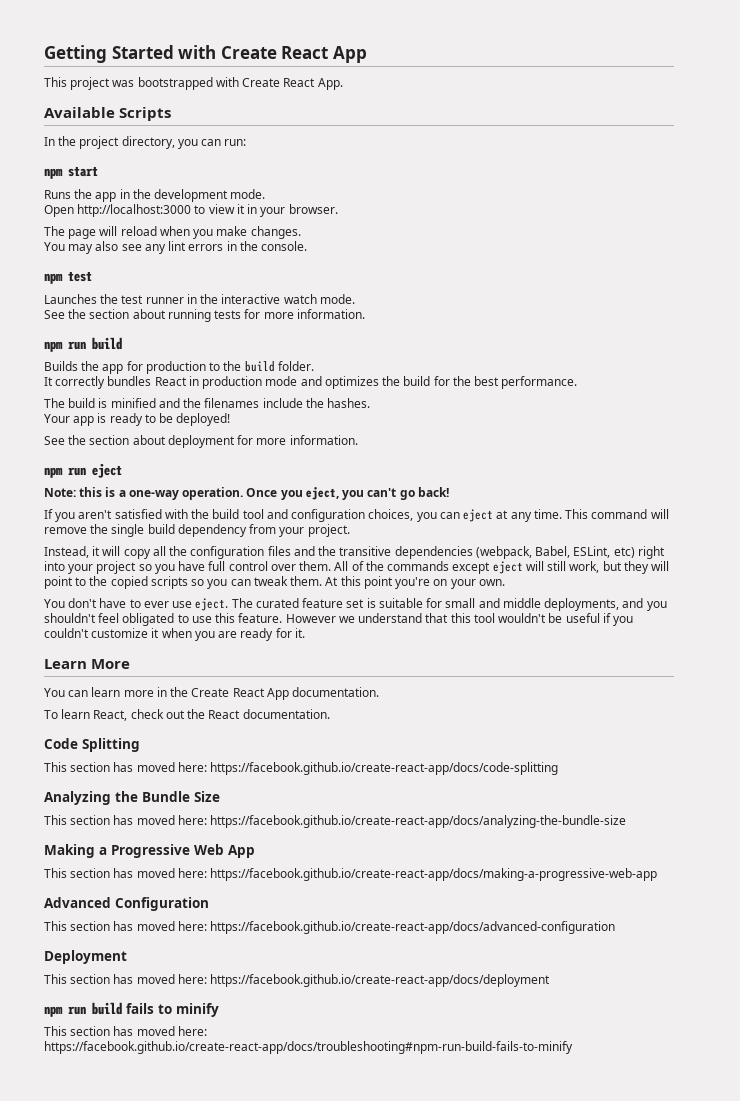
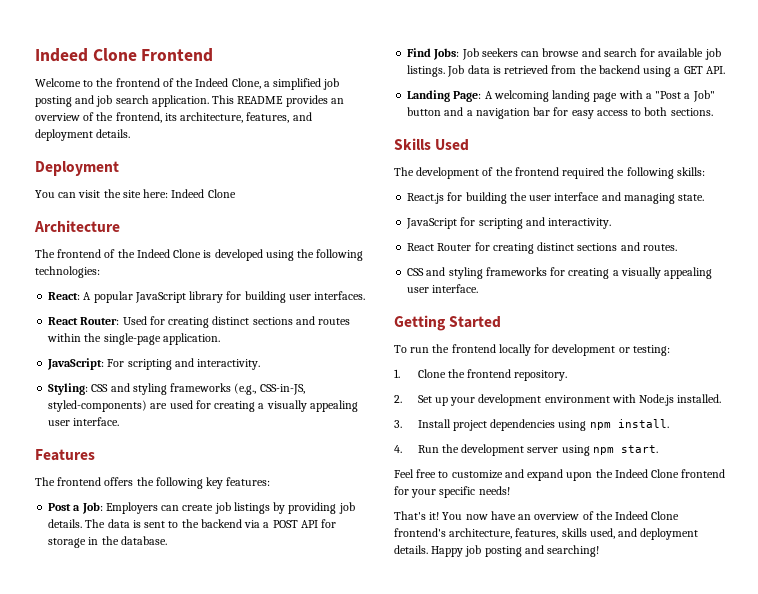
[44,45,367,63] [44,77,343,90] [44,107,172,121] [44,136,247,149] [44,166,98,179] [44,189,266,202] [44,204,338,217] [44,226,301,239] [44,241,308,254] [44,271,92,284] [44,294,355,304] [44,309,365,322] [44,337,122,352] [44,361,314,374] [44,376,578,389] [44,398,371,408] [44,413,231,426] [44,435,358,448] [44,463,122,478] [44,487,449,500] [44,509,669,522] [44,524,350,537] [44,546,665,559] [44,561,670,574] [44,576,505,589] [44,598,667,611] [44,613,634,626] [44,628,305,641] [44,659,131,669] [44,687,380,700] [44,709,330,721] [44,738,140,752] [44,762,559,775] [44,791,220,805] [44,815,627,828] [44,844,255,858] [44,868,658,881] [44,897,209,911] [44,921,616,934] [44,950,127,964] [44,974,551,987] [44,1002,219,1017] [44,1026,207,1036] [44,1041,573,1054] Getting Started with Create React App // This project was bootstrapped with Create React App. // Available Scripts // In the project directory, you can run: // npm start // Runs the app in the development mode. // Open http://localhost:3000 to view it in your browser. // The page will reload when you make changes. // You may also see any lint errors in the console. // npm test // Launches the test runner in the interactive watch mode. // See the section about running tests for more information. // npm run build // Builds the app for production to the build folder. // It correctly bundles React in production mode and optimizes the build for the best performance. // The build is minified and the filenames include the hashes. // Your app is ready to be deployed! // See the section about deployment for more information. // npm run eject // Note: this is a one-way operation. Once you eject, you can't go back! // If you aren't satisfied with the build tool and configuration choices, you can eject at any time. This command will remove the single build dependency from your project. // Instead, it will copy all the configuration files and the transitive dependencies (webpack, Babel, ESLint, etc) right into your project so you have full control over them. All of the commands except eject will still work, but they will point to the copied scripts so you can tweak them. At this point you're on your own. // You don't have to ever use eject. The curated feature set is suitable for small and middle deployments, and you shouldn't feel obligated to use this feature. However we understand that this tool wouldn't be useful if you couldn't customize it when you are ready for it. // Learn More // You can learn more in the Create React App documentation. // To learn React, check out the React documentation. // Code Splitting // This section has moved here: https://facebook.github.io/create-react-app/docs/code-splitting // Analyzing the Bundle Size // This section has moved here: https://facebook.github.io/create-react-app/docs/analyzing-the-bundle-size // Making a Progressive Web App // This section has moved here: https://facebook.github.io/create-react-app/docs/making-a-progressive-web-app // Advanced Configuration // This section has moved here: https://facebook.github.io/create-react-app/docs/advanced-configuration // Deployment // This section has moved here: https://facebook.github.io/create-react-app/docs/deployment // npm run build fails to minify // This section has moved here: https://facebook.github.io/create-react-app/docs/troubleshooting#npm-run-build-fails-to-minify -> [35,48,214,62] [35,78,340,90] [35,95,344,107] [35,112,312,123] [35,129,131,141] [35,161,119,176] [35,189,236,198] [34,220,120,232] [35,249,364,261] [35,266,100,278] [48,291,366,303] [48,316,351,328] [47,333,220,345] [47,358,261,370] [48,383,305,395] [48,400,358,412] [48,417,120,426] [35,449,95,461] [35,477,271,489] [48,502,355,514] [48,519,337,528] [48,536,167,548] [407,48,721,60] [407,65,725,77] [407,90,715,102] [407,107,713,119] [394,138,470,151] [394,167,705,179] [407,192,705,204] [406,217,612,229] [407,242,677,254] [407,267,713,279] [407,284,479,293] [394,315,502,331] [394,344,670,356] [394,369,568,381] [394,394,722,406] [394,419,669,431] [394,444,658,456] [394,469,726,481] [394,486,510,498] [394,511,680,520] [394,528,699,540] [394,545,600,557] Indeed Clone Frontend // Welcome to the frontend of the Indeed Clone, a simplified job posting and job search application. This README provides an overview of the frontend, its architecture, features, and deployment details. // Deployment // You can visit the site here: Indeed Clone // Architecture // The frontend of the Indeed Clone is developed using the following technologies: // React: A popular JavaScript library for building user interfaces. // React Router: Used for creating distinct sections and routes within the single-page application. // JavaScript: For scripting and interactivity. // Styling: CSS and styling frameworks (e.g., CSS-in-JS, styled-components) are used for creating a visually appealing user interface. // Features // The frontend offers the following key features: // Post a Job: Employers can create job listings by providing job details. The data is sent to the backend via a POST API for storage in the database. // Find Jobs: Job seekers can browse and search for available job listings. Job data is retrieved from the backend using a GET API. // Landing Page: A welcoming landing page with a "Post a Job" button and a navigation bar for easy access to both sections. // Skills Used // The development of the frontend required the following skills: // React.js for building the user interface and managing state. // JavaScript for scripting and interactivity. // React Router for creating distinct sections and routes. // CSS and styling frameworks for creating a visually appealing user interface. // Getting Started // To run the frontend locally for development or testing: // 1. Clone the frontend repository. // 2. Set up your development environment with Node.js installed. // 3. Install project dependencies using npm install. // 4. Run the development server using npm start. // Feel free to customize and expand upon the Indeed Clone frontend for your specific needs! // That's it! You now have an overview of the Indeed Clone frontend's architecture, features, skills used, and deployment details. Happy job posting and searching!

